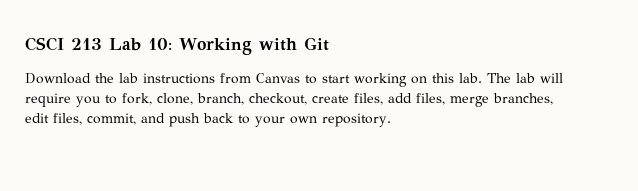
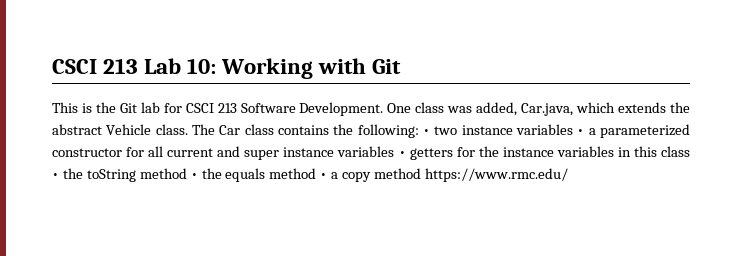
[25,73,563,87] [25,93,553,107] [25,113,391,127] Download the lab instructions from Canvas to start working on this lab. The lab will require you to fork, clone, branch, checkout, create files, add files, merge branches, edit files, commit, and push back to your own repository. -> [52,102,691,116] [52,124,690,138] [52,146,690,160] [52,168,568,182] This is the Git lab for CSCI 213 Software Development. One class was added, Car.java, which extends the abstract Vehicle class. The Car class contains the following: • two instance variables • a parameterized constructor for all current and super instance variables • getters for the instance variables in this class • the toString method • the equals method • a copy method https://www.rmc.edu/

